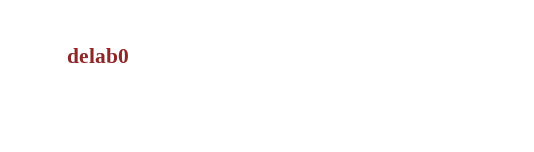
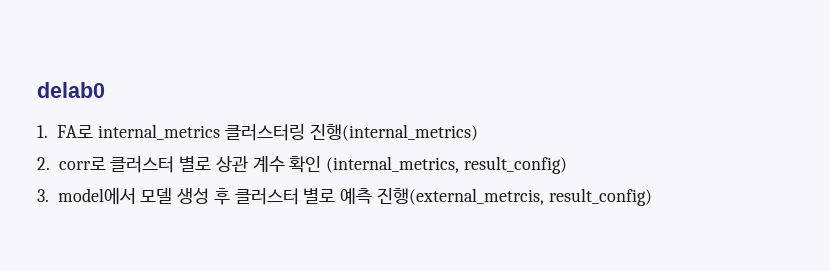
(129, 55) none -> [37,124,478,141] [37,155,567,174] [37,188,652,206] // 1. FA로 internal_metrics 클러스터링 진행(internal_metrics) // 2. corr로 클러스터 별로 상관 계수 확인 (internal_metrics, result_config) // 3. model에서 모델 생성 후 클러스터 별로 예측 진행(external_metrcis, result_config)

